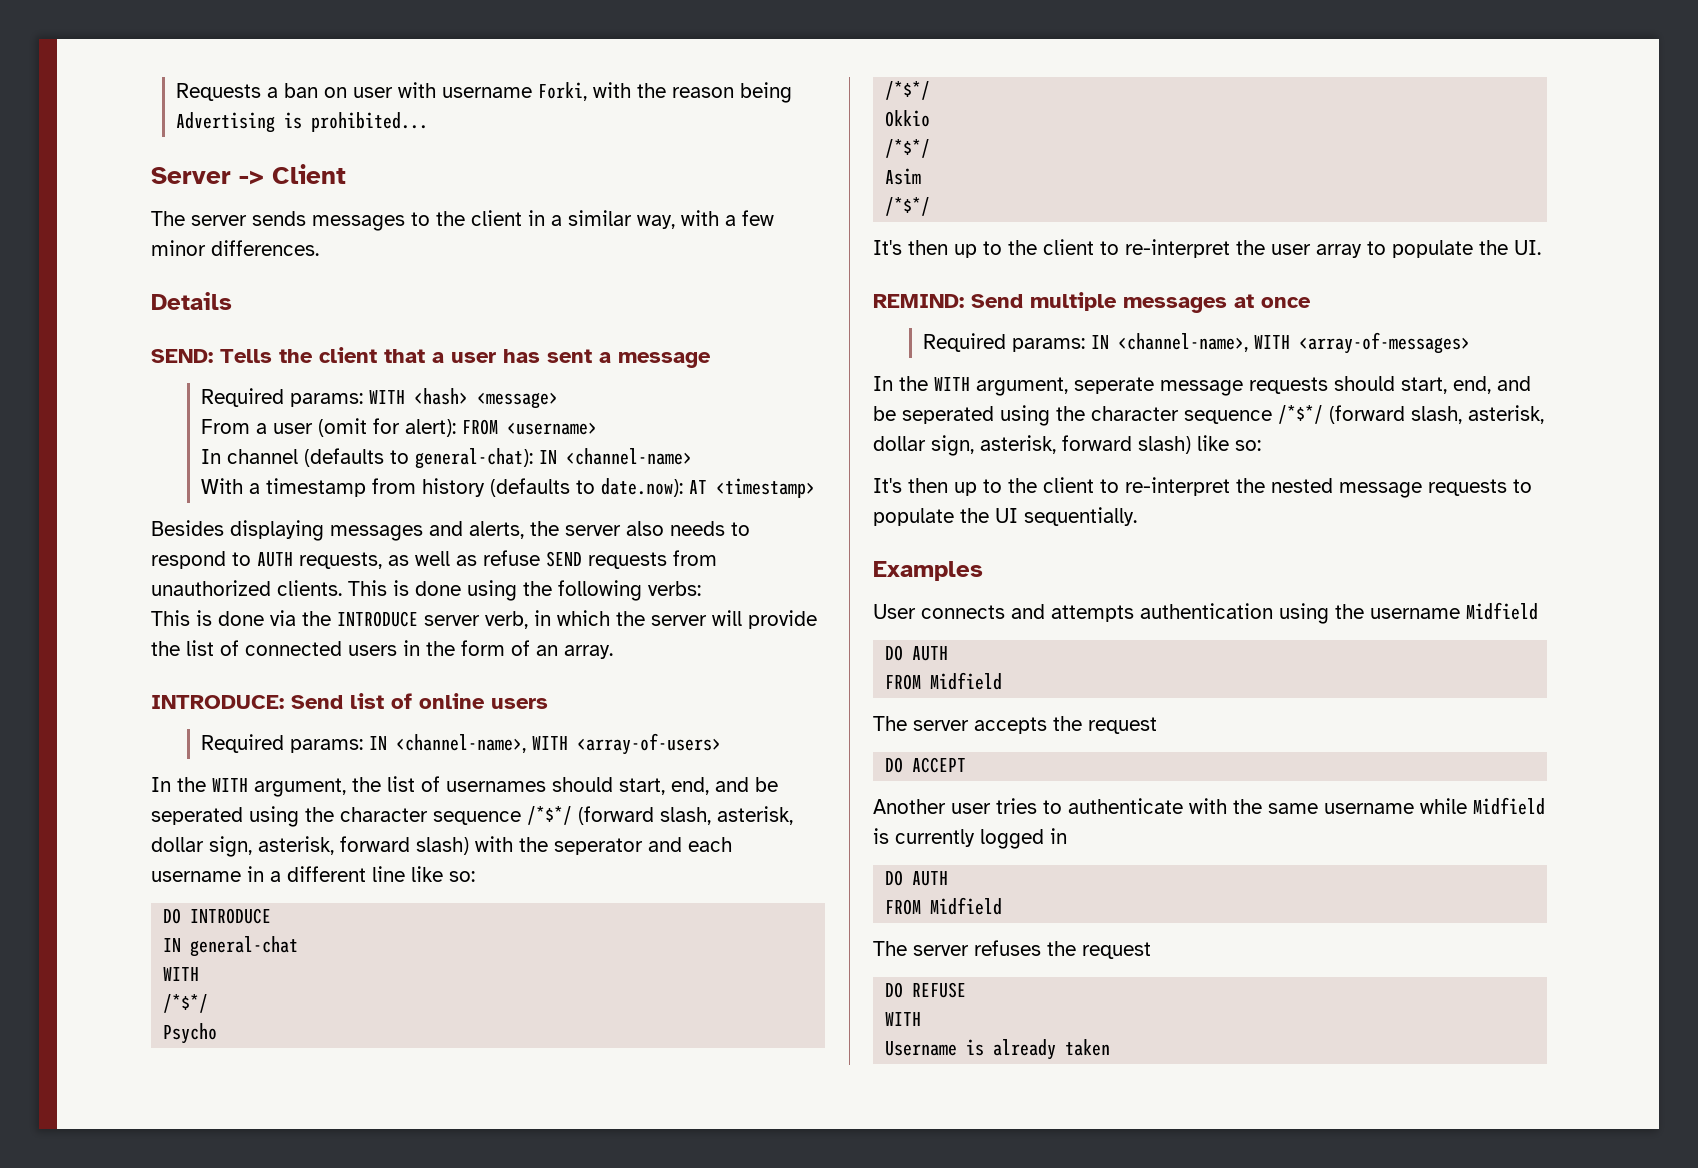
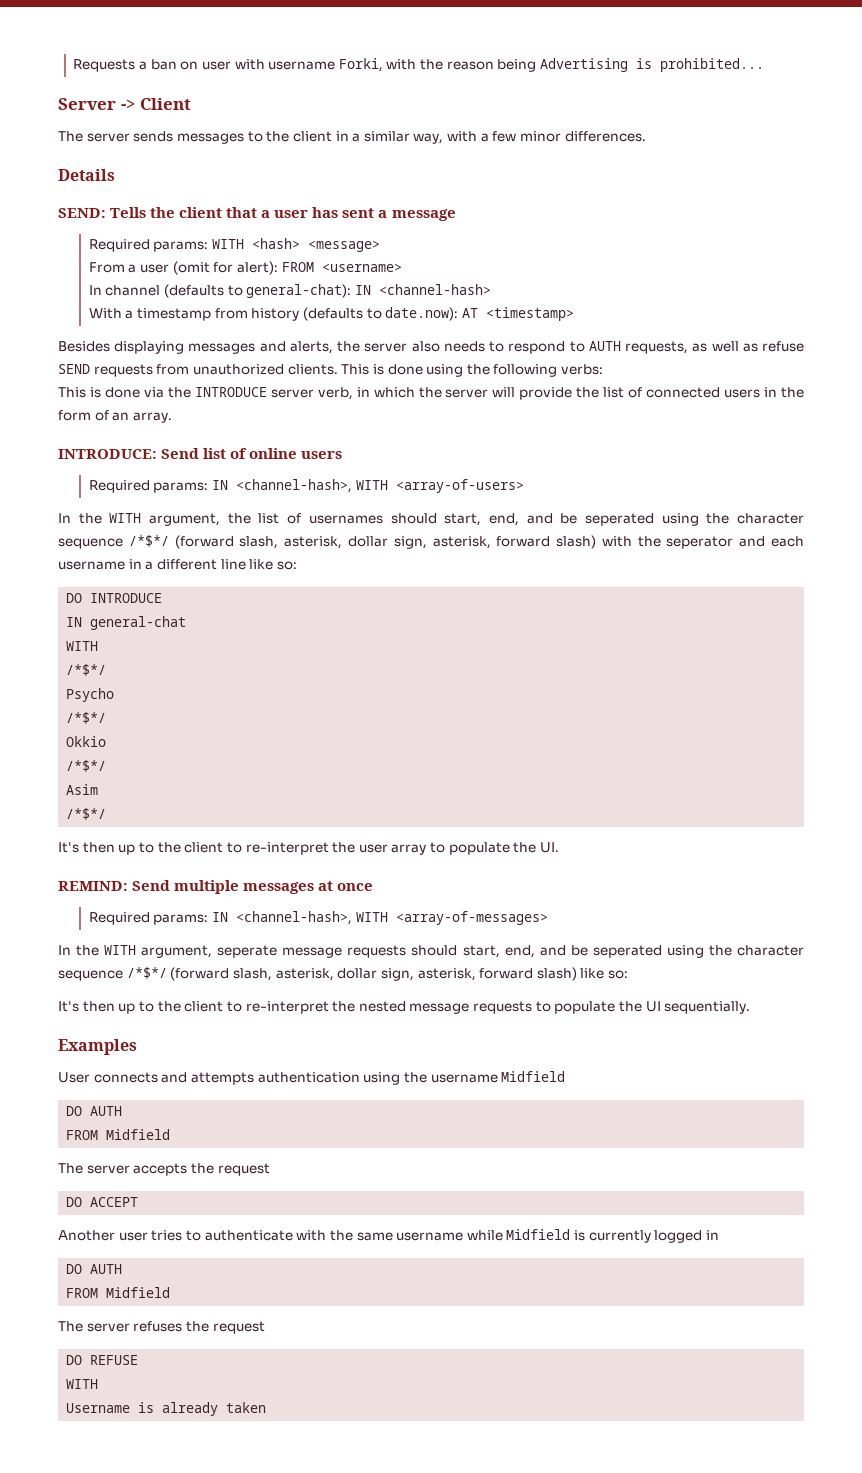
[566,448,693,465] <channel-name> -> [378,284,491,295] <channel-hash>
[396,734,527,753] <channel-name>, -> [235,479,352,493] <channel-hash>,
[1118,333,1249,352] <channel-name>, -> [235,911,352,925] <channel-hash>,

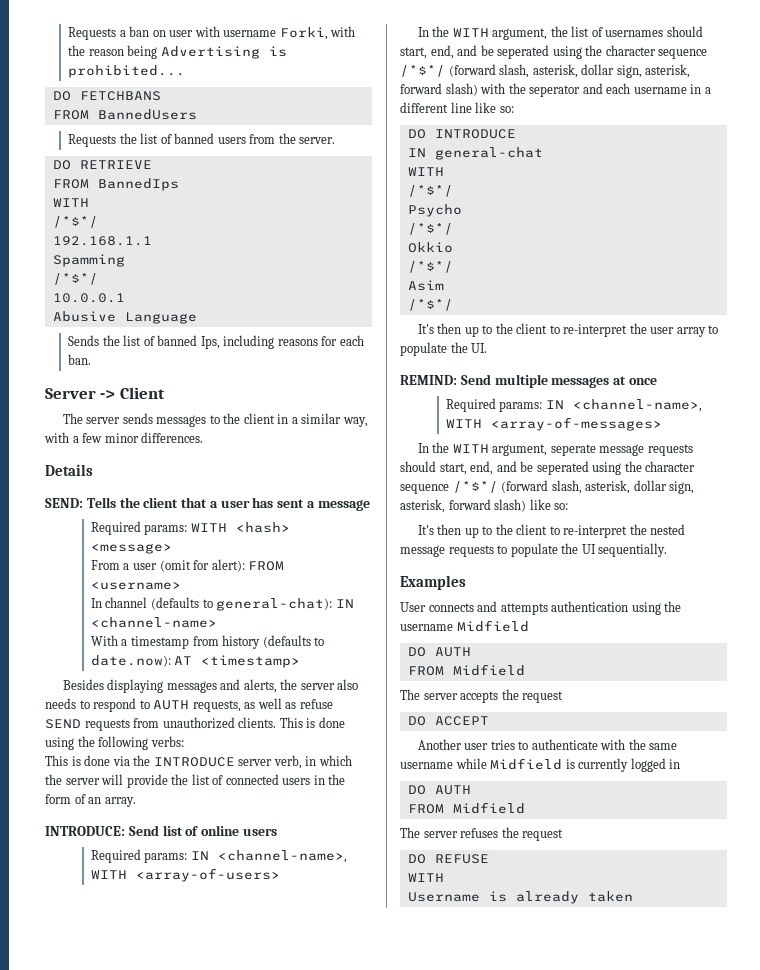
(765, 65) none -> [52,91,161,101] [52,109,197,120] [67,133,336,147] [52,160,152,170] [52,178,179,191] [52,198,89,207] [52,216,98,228] [52,236,152,246] [52,254,125,267] [52,273,98,285] [52,293,125,303] [52,311,197,324] [67,335,364,349] [67,354,91,365] // DO FETCHBANS // FROM BannedUsers // Requests the list of banned users from the server. // DO RETRIEVE // FROM BannedIps // WITH // /*$*/ // 192.168.1.1 // Spamming // /*$*/ // 10.0.0.1 // Abusive Language // Sends the list of banned Ips, including reasons for each ban.
[378,284,491,295] <channel-hash> -> [90,617,217,628] <channel-name>
[235,479,352,493] <channel-hash>, -> [217,850,347,863] <channel-name>,
[235,911,352,925] <channel-hash>, -> [572,399,702,412] <channel-name>,

